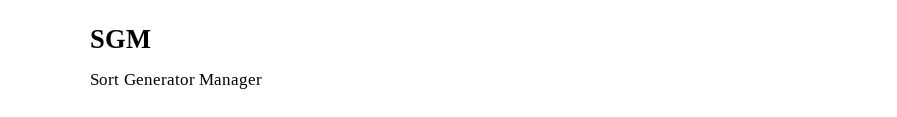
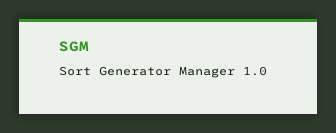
(263, 81) none -> [243,66,267,76] 1.0

